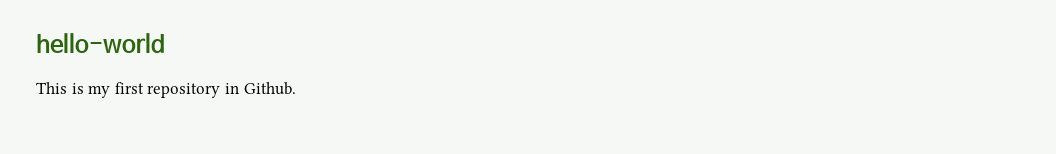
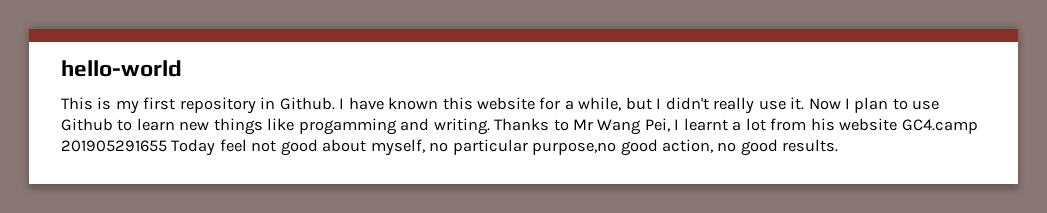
(296, 88) none -> [339,97,940,114] [61,118,978,135] [61,139,839,156] I have known this website for a while, but I didn't really use it. Now I plan to use Github to learn new things like progamming and writing. Thanks to Mr Wang Pei, I learnt a lot from his website GC4.camp 201905291655 Today feel not good about myself, no particular purpose,no good action, no good results.

